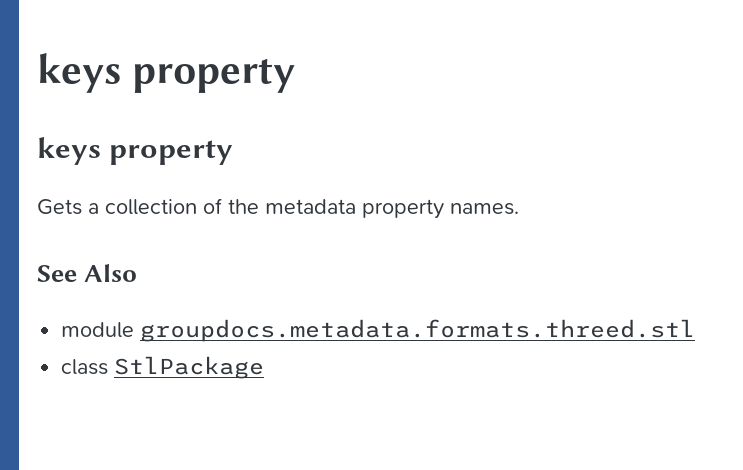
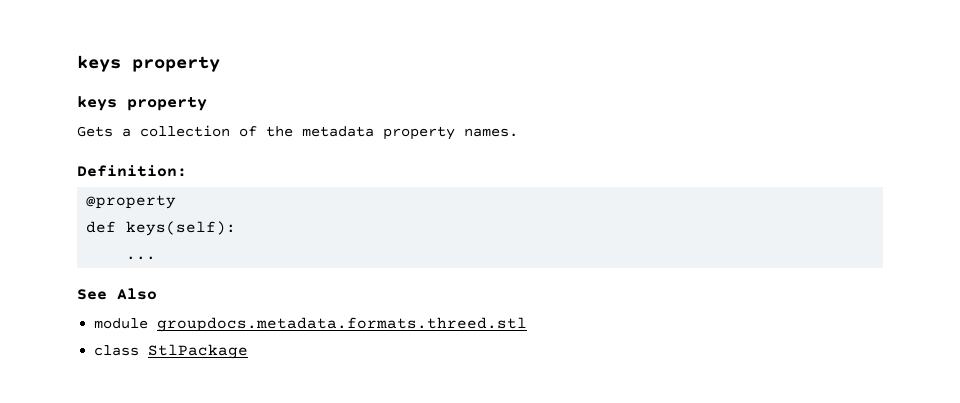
(519, 209) none -> [77,165,187,177] [86,195,177,209] [86,221,237,236] [126,256,157,260] // Definition: // @property // def keys(self): // ...

